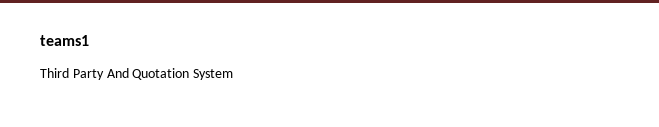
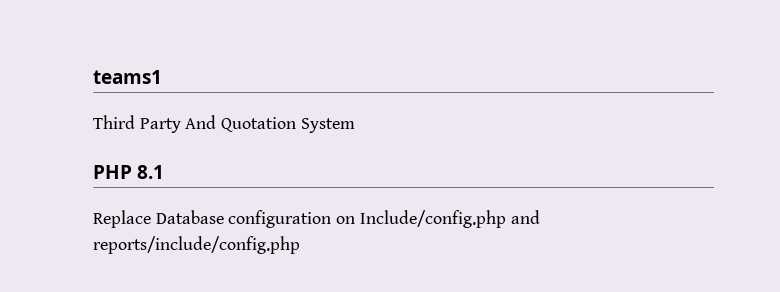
(234, 74) none -> [93,165,165,179] [93,210,540,228] [93,236,300,254] // PHP 8.1 // Replace Database configuration on Include/config.php and reports/include/config.php

